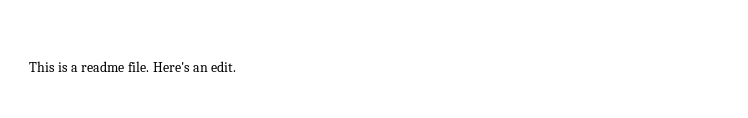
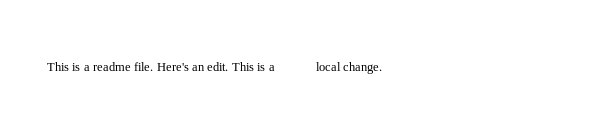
(237, 66) none -> [231,62,383,74] This is a local change.

